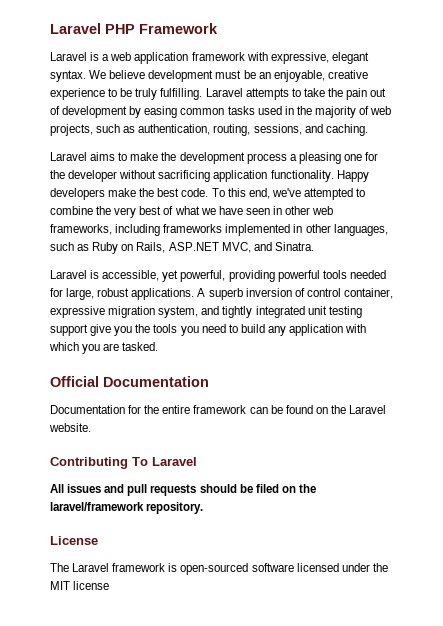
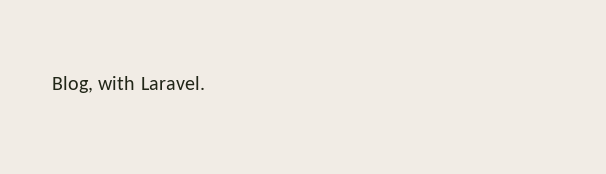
[50,23,218,34] [50,52,369,64] [50,70,368,82] [50,88,387,100] [50,106,392,118] [50,124,368,136] [50,152,379,164] [50,170,369,182] [50,188,366,200] [50,206,334,218] [50,224,388,236] [50,242,314,254] [50,270,386,282] [50,288,393,300] [50,306,362,318] [50,324,367,336] [49,342,159,354] [50,376,209,387] [50,405,387,414] [49,423,91,432] [50,457,197,469] [50,484,316,496] [50,502,204,514] [50,536,98,545] [50,563,388,575] [50,581,110,590] Laravel PHP Framework // Laravel is a web application framework with expressive, elegant syntax. We believe development must be an enjoyable, creative experience to be truly fulfilling. Laravel attempts to take the pain out of development by easing common tasks used in the majority of web projects, such as authentication, routing, sessions, and caching. // Laravel aims to make the development process a pleasing one for the developer without sacrificing application functionality. Happy developers make the best code. To this end, we've attempted to combine the very best of what we have seen in other web frameworks, including frameworks implemented in other languages, such as Ruby on Rails, ASP.NET MVC, and Sinatra. // Laravel is accessible, yet powerful, providing powerful tools needed for large, robust applications. A superb inversion of control container, expressive migration system, and tightly integrated unit testing support give you the tools you need to build any application with which you are tasked. // Official Documentation // Documentation for the entire framework can be found on the Laravel website. // Contributing To Laravel // All issues and pull requests should be filed on the laravel/framework repository. // License // The Laravel framework is open-sourced software licensed under the MIT license -> [52,76,205,93] Blog, with Laravel.

